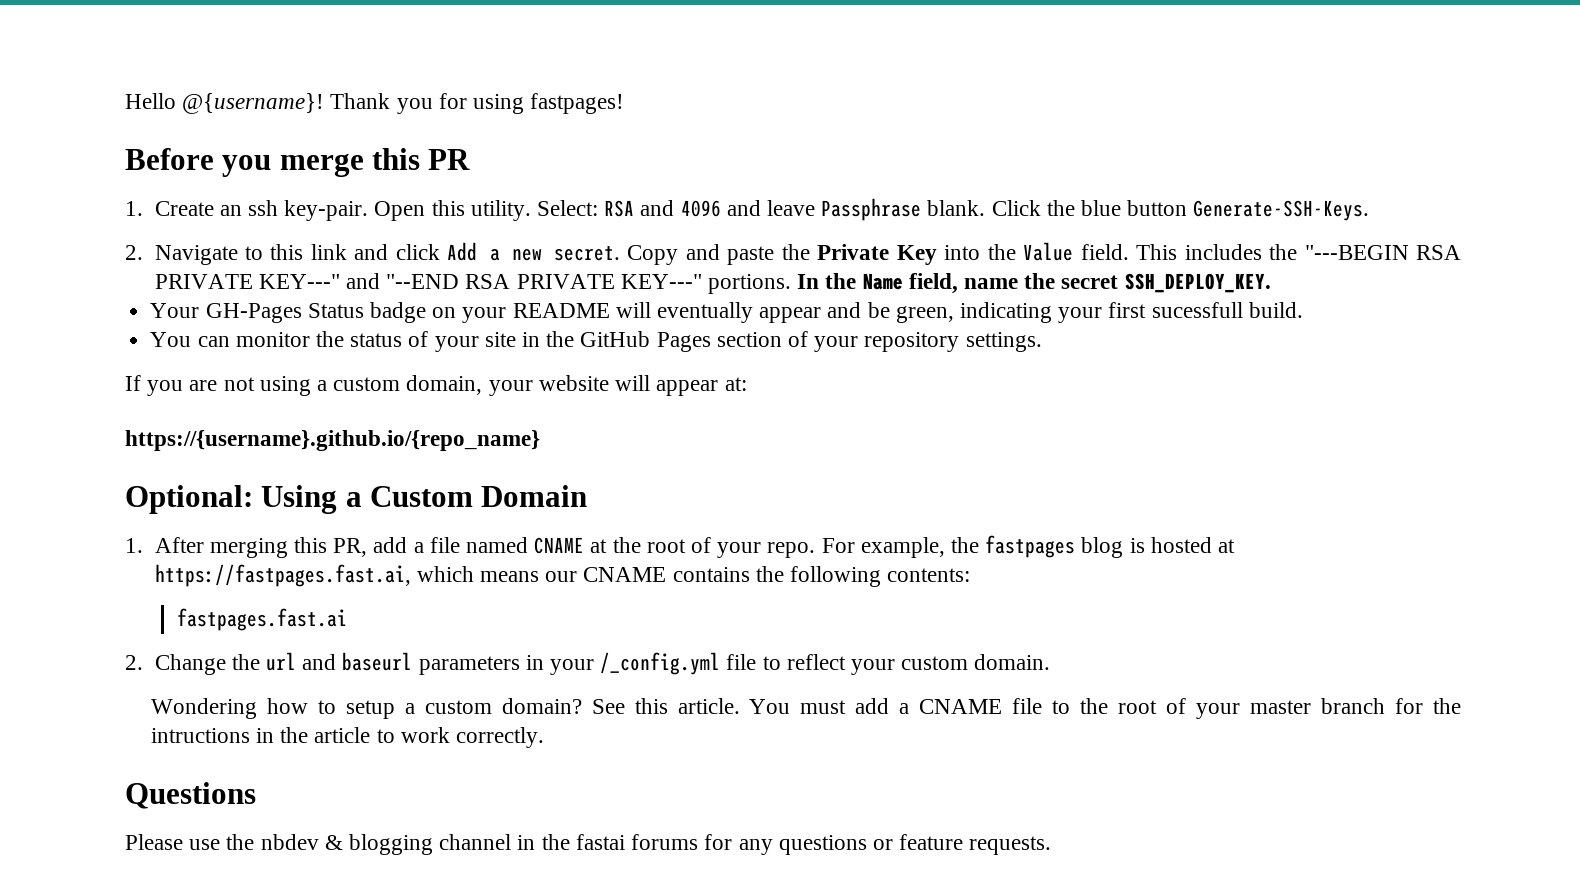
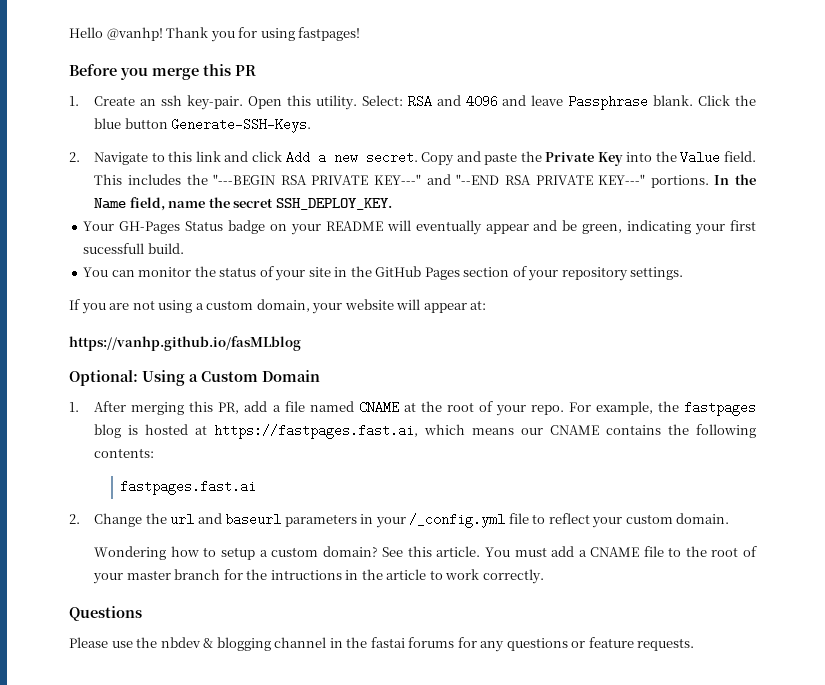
[182,93,325,114] @{username}! -> [106,27,163,41] @vanhp!
[125,430,540,451] https://{username}.github.io/{repo_name} -> [69,336,301,351] https://vanhp.github.io/fasMLblog

